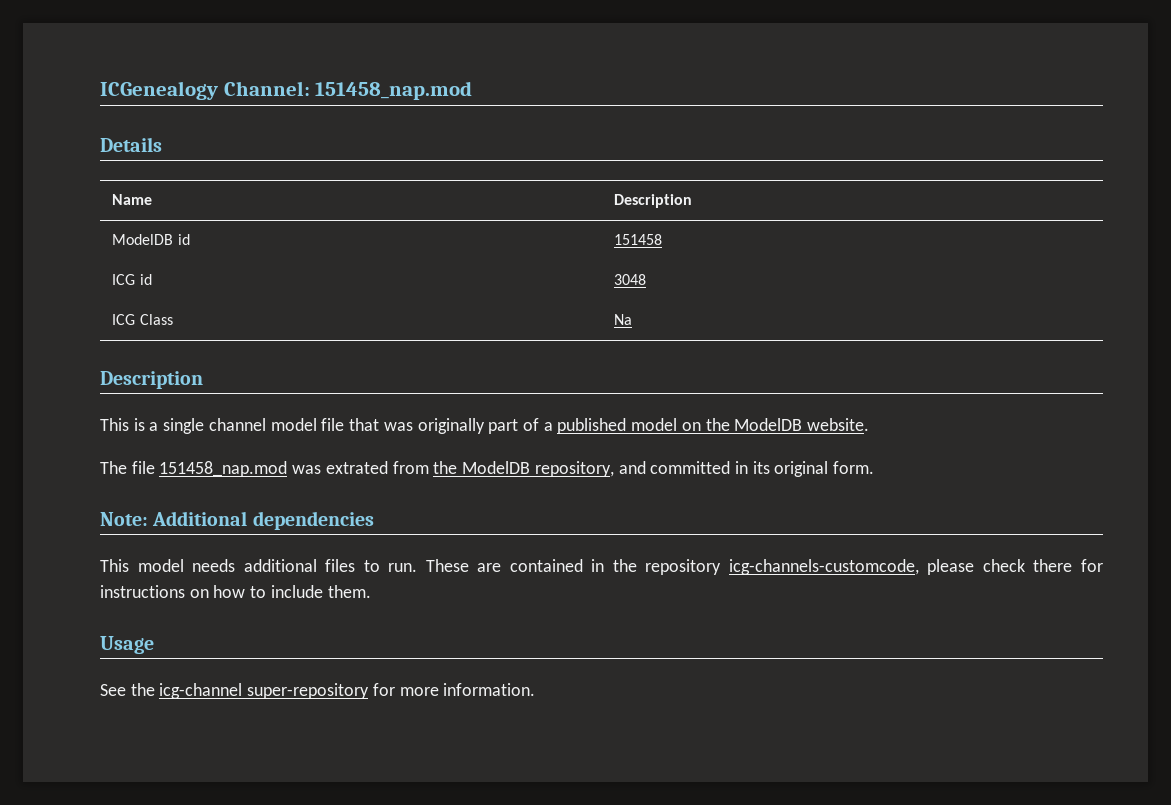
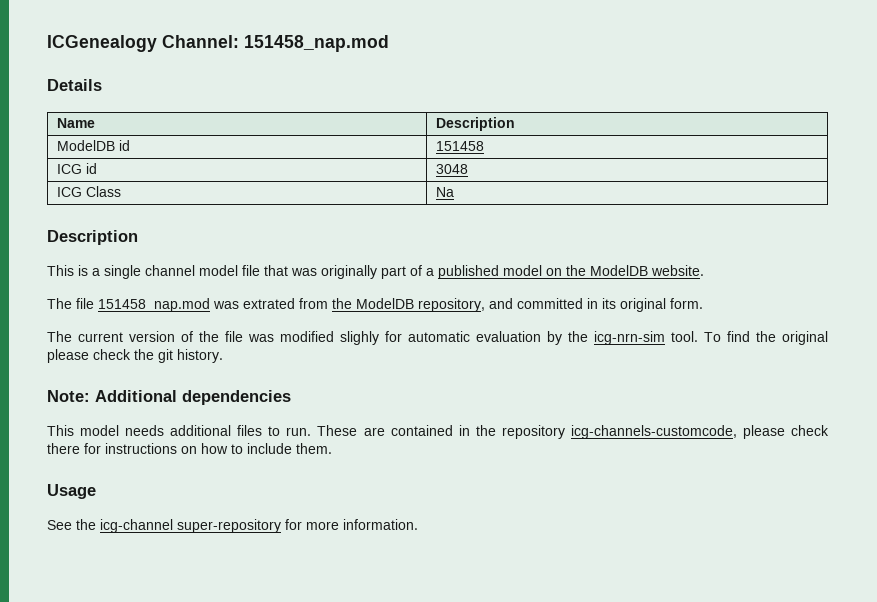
(875, 467) none -> [47,331,828,345] [47,349,223,363] // The current version of the file was modified slighly for automatic evaluation by the icg-nrn-sim tool. To find the original please check the git history.

